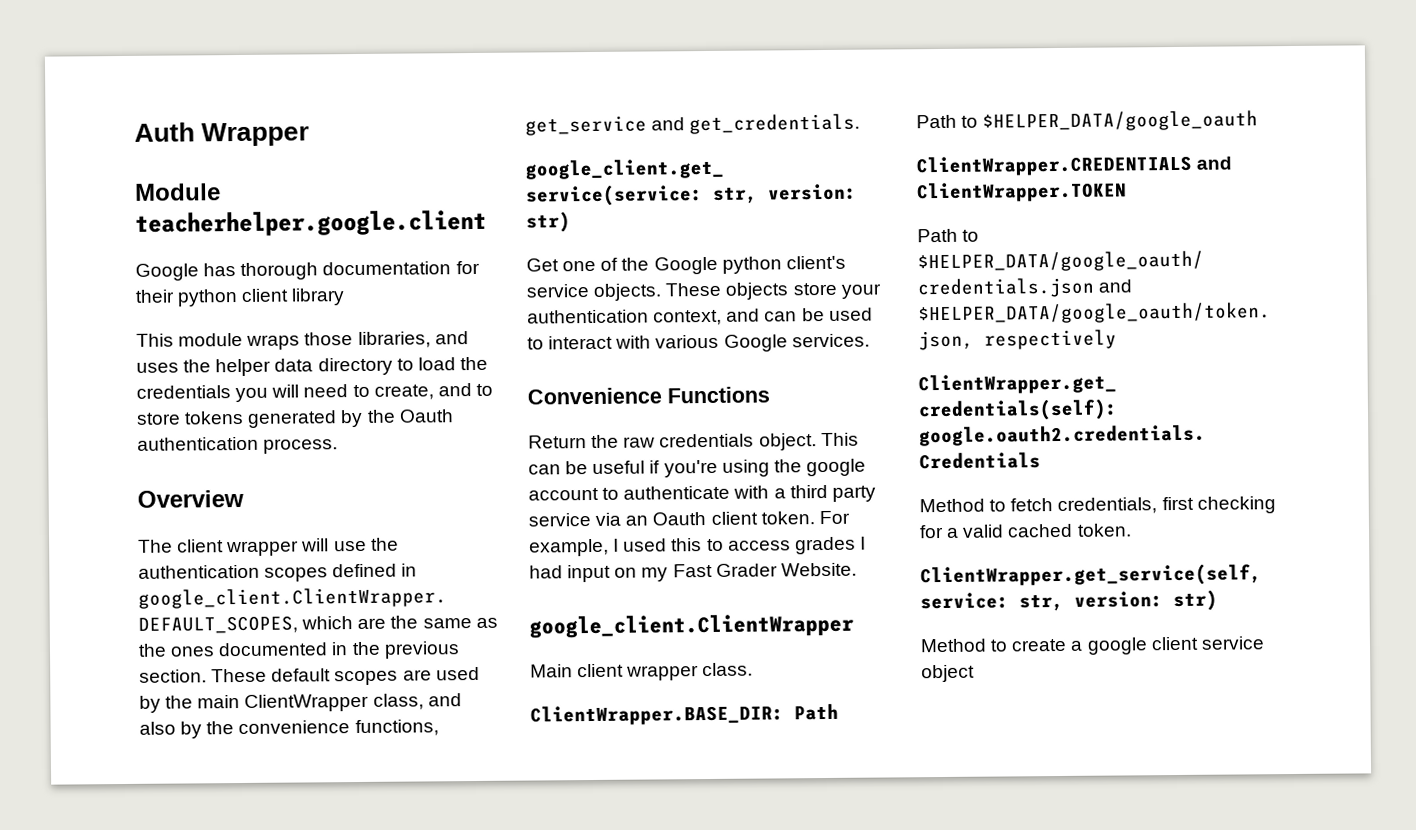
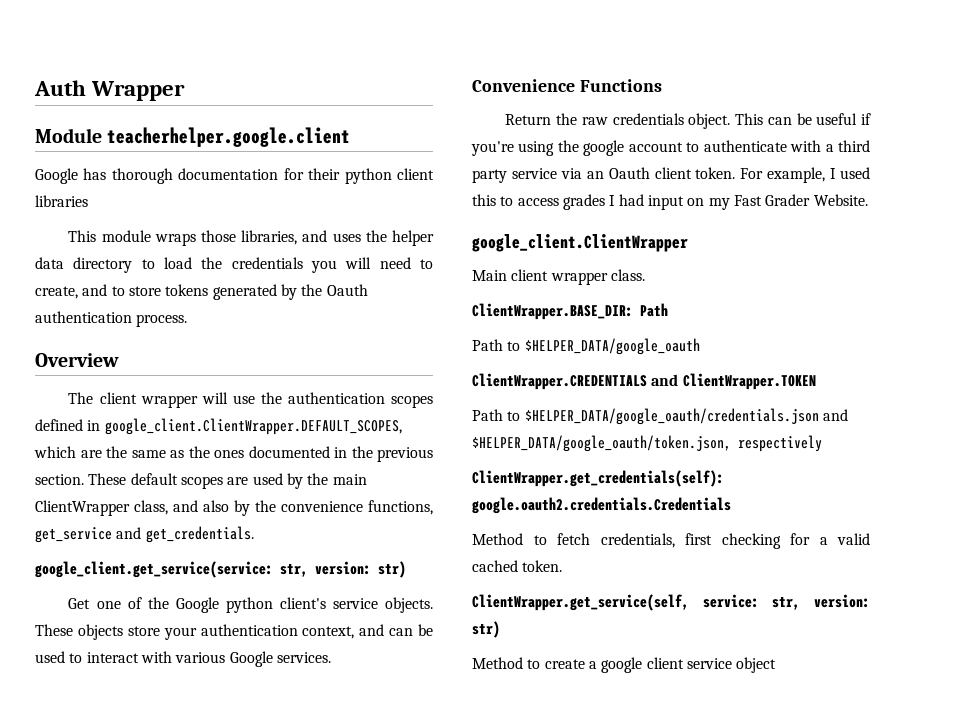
[291,288,346,306] library -> [35,195,88,207] libraries

